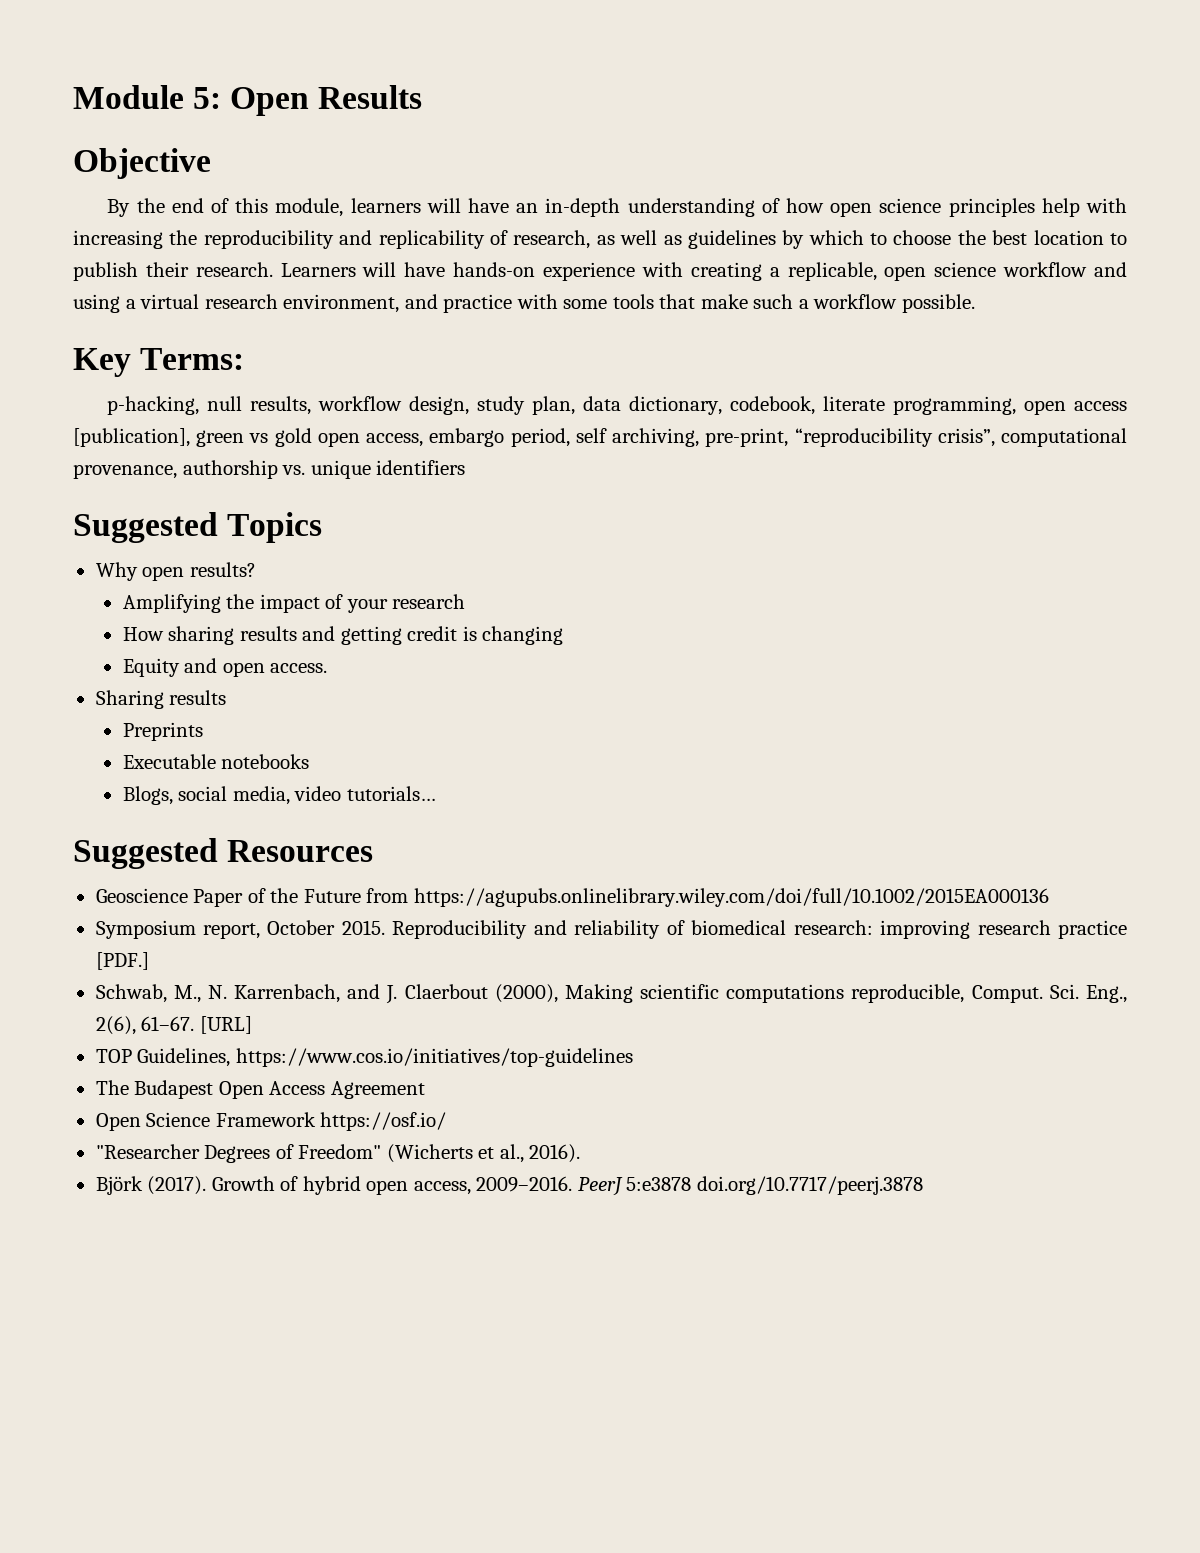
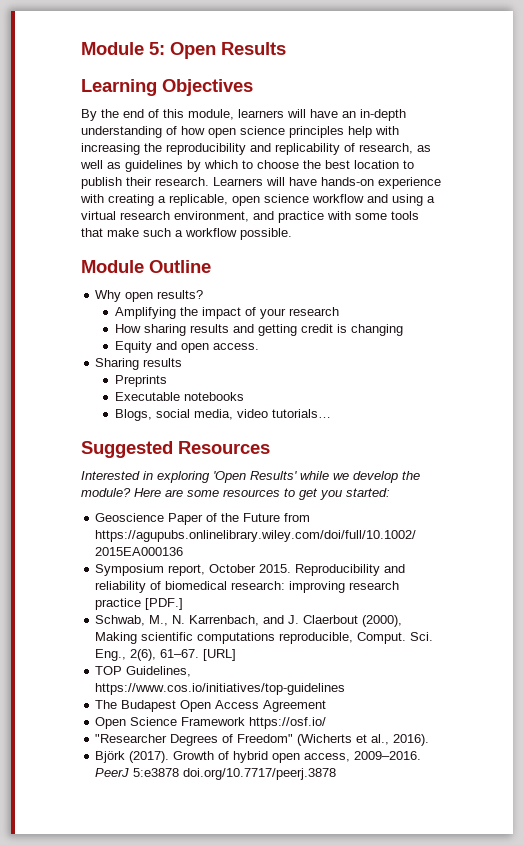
[73,148,211,179] Objective -> [81,79,253,96] Learning Objectives
[73,348,245,377] [107,396,1128,415] [73,428,1128,447] [73,460,466,479] [73,512,323,543] Key Terms: // p-hacking, null results, workflow design, study plan, data dictionary, codebook, literate programming, open access [publication], green vs gold open access, embargo period, self archiving, pre-print, “reproducibility crisis”, computational provenance, authorship vs. unique identifiers // Suggested Topics -> [81,260,211,273] Module Outline
(374, 851) none -> [81,471,420,483] [81,488,390,500] // Interested in exploring 'Open Results' while we develop the module? Here are some resources to get you started:

